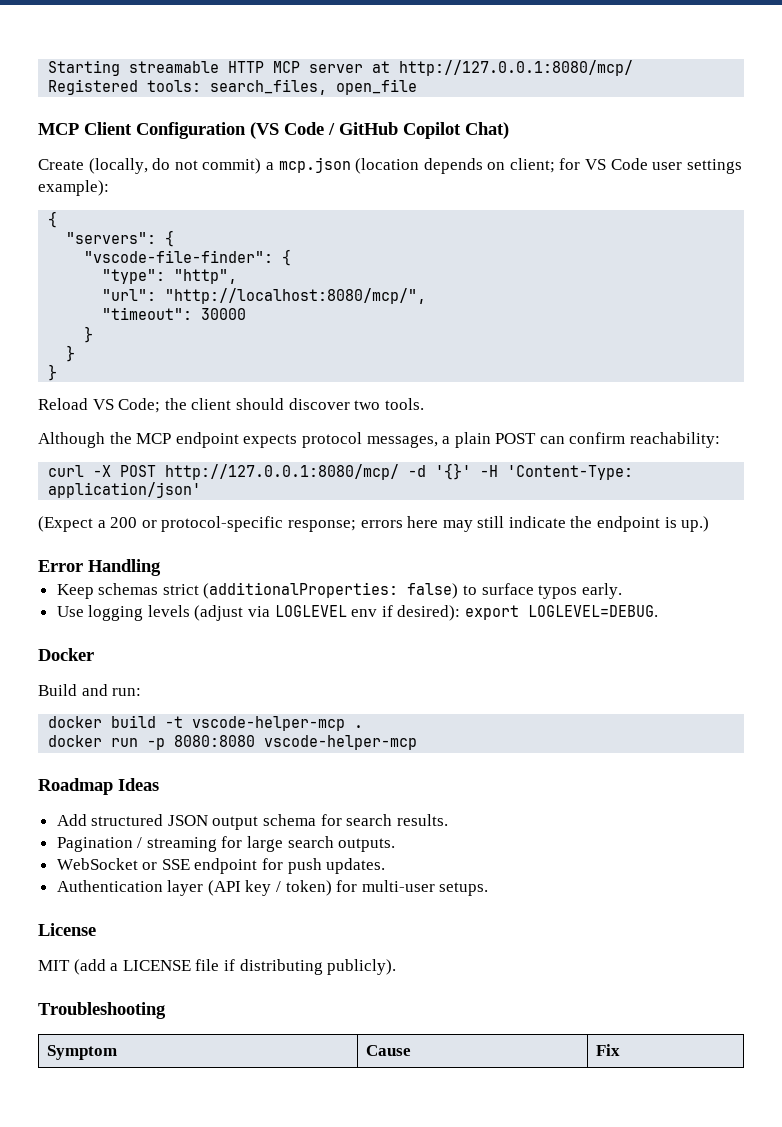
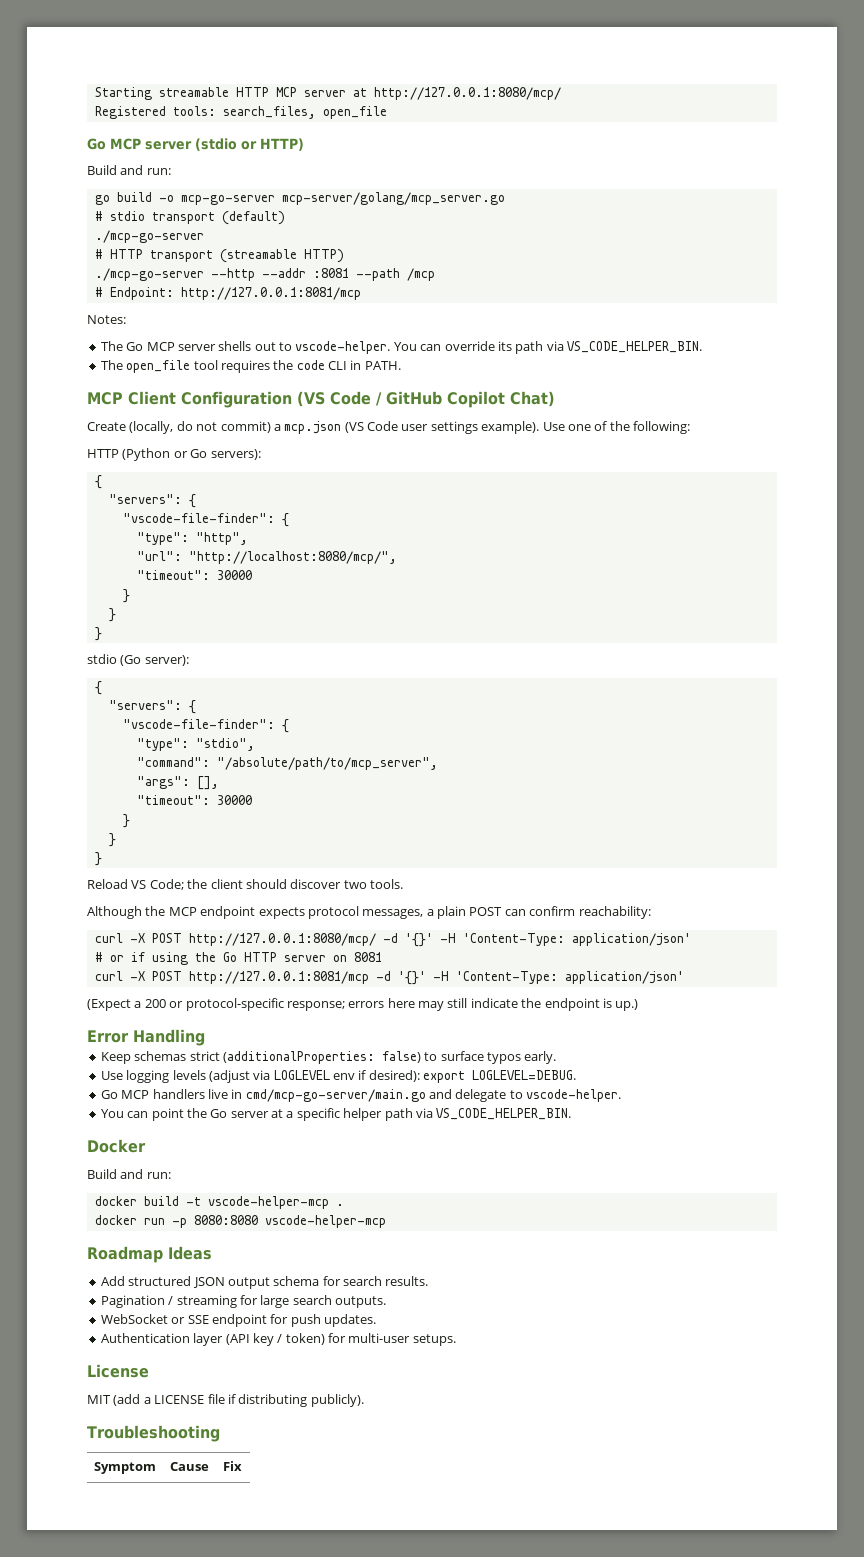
(418, 87) none -> [87,138,304,151] [87,165,171,175] [94,192,505,205] [94,211,285,225] [94,230,204,243] [94,249,344,263] [94,268,435,281] [94,287,361,300] [87,315,126,324] [100,341,702,354] [100,360,401,373] // Go MCP server (stdio or HTTP) // Build and run: // go build -o mcp-go-server mcp-server/golang/mcp_server.go // # stdio transport (default) // ./mcp-go-server // # HTTP transport (streamable HTTP) // ./mcp-go-server --http --addr :8081 --path /mcp // # Endpoint: http://127.0.0.1:8081/mcp // Notes: // The Go MCP server shells out to vscode-helper. You can override its path via VS_CODE_HELPER_BIN. // The open_file tool requires the code CLI in PATH.
[355,158,742,174] [38,180,109,196] (location depends on client; for VS Code user settings example): -> [344,421,690,434] [87,448,261,461] (VS Code user settings example). Use one of the following: // HTTP (Python or Go servers):
(58, 372) none -> [87,654,189,666] [94,681,102,695] [108,700,196,714] [122,719,289,733] [136,738,255,751] [136,757,438,770] [136,776,219,790] [136,795,252,805] [122,814,130,828] [108,833,116,847] [94,852,102,866] // stdio (Go server): // { // "servers": { // "vscode-file-finder": { // "type": "stdio", // "command": "/absolute/path/to/mcp_server", // "args": [], // "timeout": 30000 // } // } // }
(202, 490) none -> [94,952,382,965] [94,971,684,985] // # or if using the Go HTTP server on 8081 // curl -X POST http://127.0.0.1:8081/mcp -d '{}' -H 'Content-Type: application/json'
(659, 611) none -> [100,1089,622,1102] [100,1108,572,1121] // Go MCP handlers live in cmd/mcp-go-server/main.go and delegate to vscode-helper. // You can point the Go server at a specific helper path via VS_CODE_HELPER_BIN.

